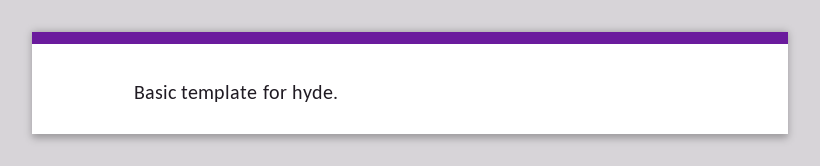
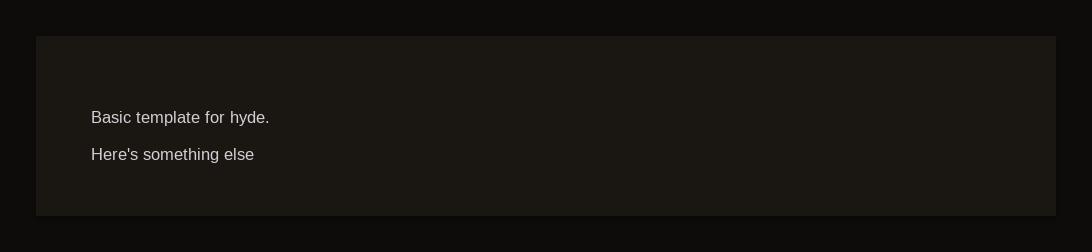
(339, 93) none -> [91,148,254,163] // Here's something else

